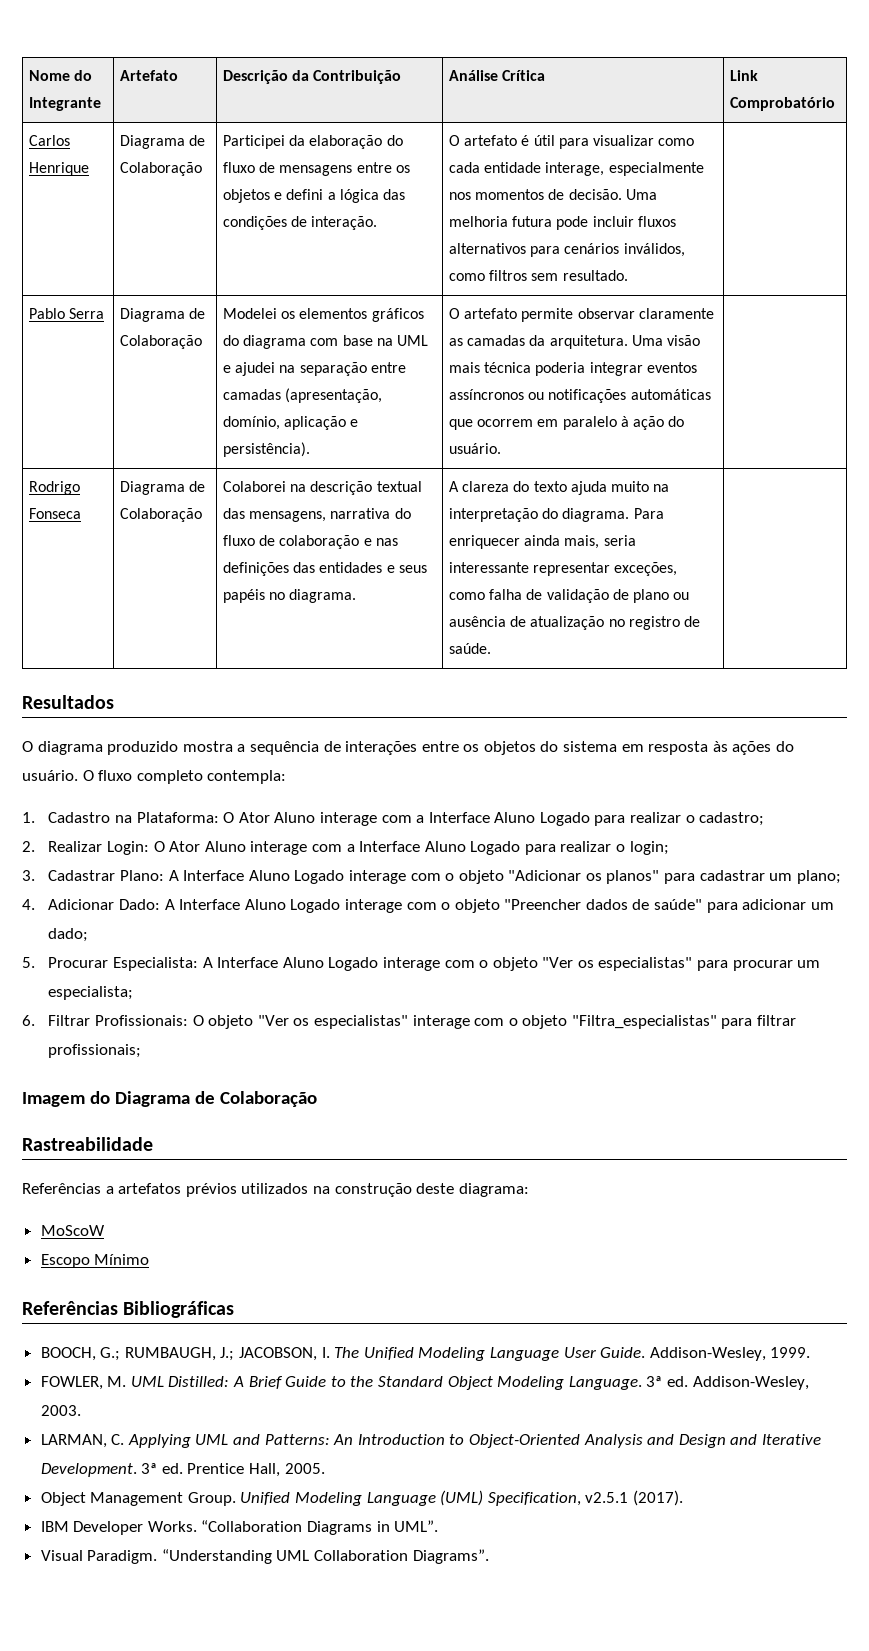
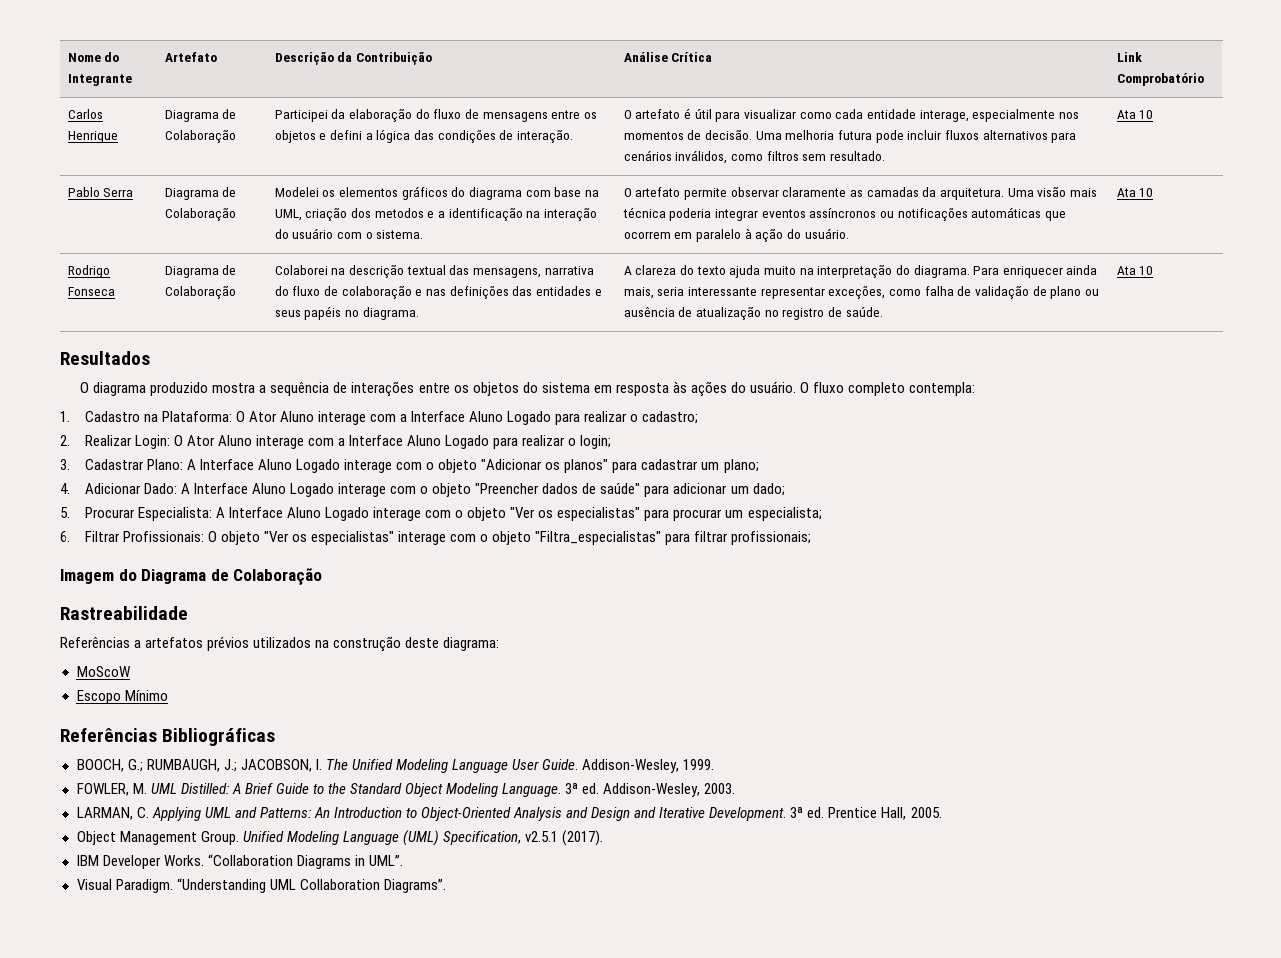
(628, 275) none -> [1116,110,1154,119] Ata 10
[396,335,428,346] [222,362,406,376] [222,388,383,403] [222,416,359,430] [222,442,310,457] UML e ajudei na separação entre camadas (apresentação, domínio, aplicação e persistência). -> [274,207,597,221] [274,228,424,239] UML, criação dos metodos e a identificação na interação do usuário com o sistema.
(501, 448) none -> [1116,188,1154,197] Ata 10
(491, 648) none -> [1116,266,1154,275] Ata 10

